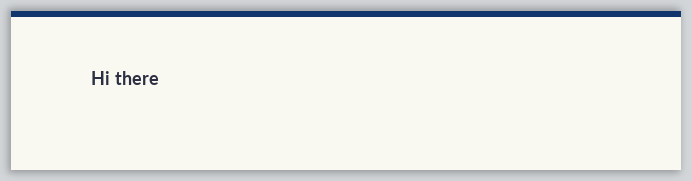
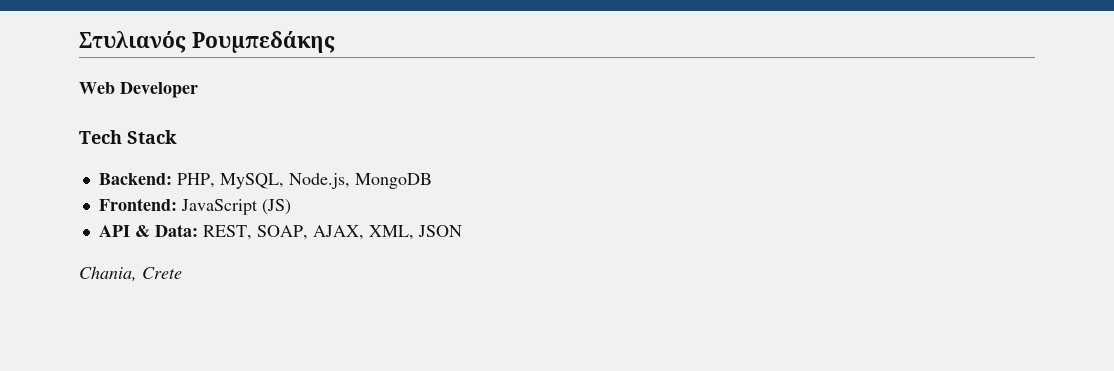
[91,71,159,85] Hi there -> [79,31,335,53] [79,82,198,98] [79,130,177,144] [98,173,432,189] [98,198,291,215] [98,224,462,240] [79,266,182,282] Στυλιανός Ρουμπεδάκης // Web Developer // Tech Stack // Backend: PHP, MySQL, Node.js, MongoDB // Frontend: JavaScript (JS) // API & Data: REST, SOAP, AJAX, XML, JSON // Chania, Crete

